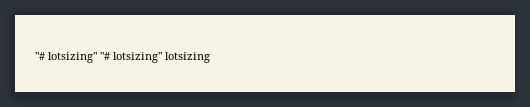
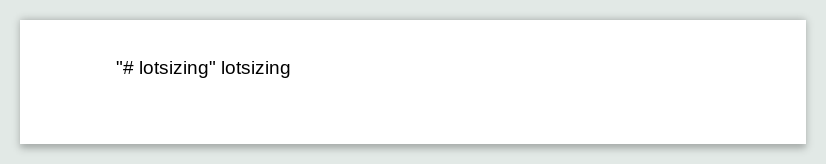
[35,52,162,63] "# lotsizing" "# lotsizing" -> [116,61,217,78] "# lotsizing"

